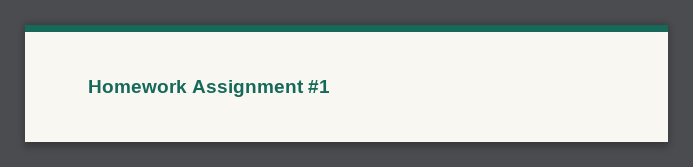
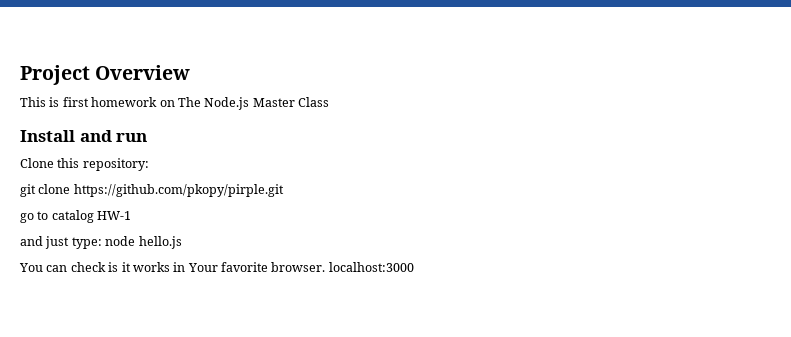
[88,80,331,97] Homework Assignment #1 -> [20,65,191,85] [20,97,329,110] [20,130,148,142] [20,158,149,171] [20,184,284,197] [20,210,132,223] [20,236,182,249] [19,262,414,272] Project Overview // This is first homework on The Node.js Master Class // Install and run // Clone this repository: // git clone https://github.com/pkopy/pirple.git // go to catalog HW-1 // and just type: node hello.js // You can check is it works in Your favorite browser. localhost:3000

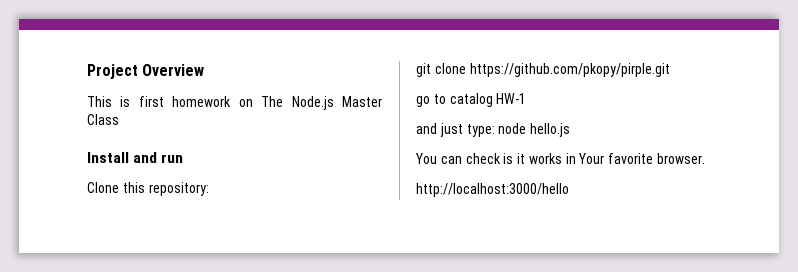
[328,262,414,272] localhost:3000 -> [416,183,569,197] // http://localhost:3000/hello

